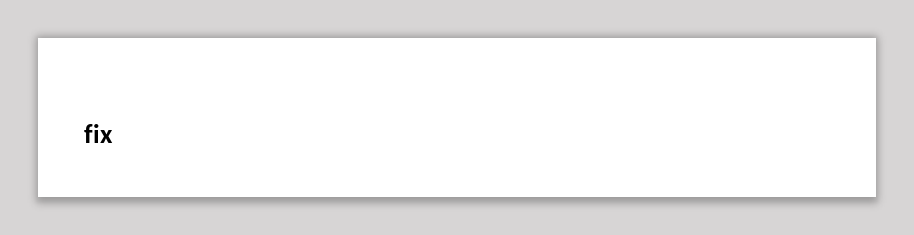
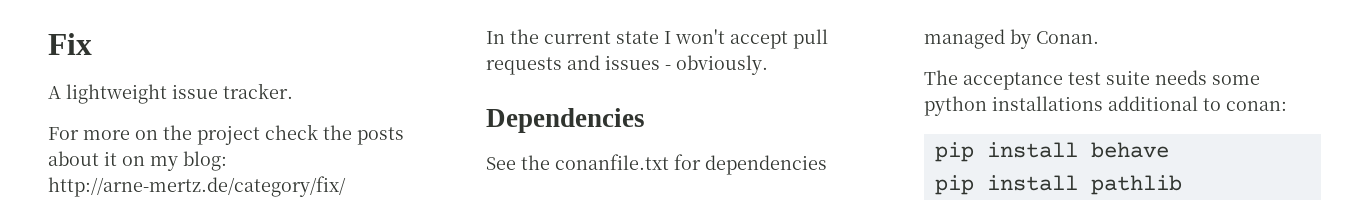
[84,124,113,143] fix -> [48,33,92,55] [48,83,293,104] [48,124,404,145] [48,151,227,171] [48,176,346,197] [486,29,828,49] [486,55,768,75] [486,108,645,133] [486,154,827,175] [924,29,1099,49] [924,70,1260,90] [924,96,1287,116] [934,142,1169,162] [934,175,1182,195] Fix // A lightweight issue tracker. // For more on the project check the posts about it on my blog: http://arne-mertz.de/category/fix/ // In the current state I won't accept pull requests and issues - obviously. // Dependencies // See the conanfile.txt for dependencies managed by Conan. // The acceptance test suite needs some python installations additional to conan: // pip install behave // pip install pathlib

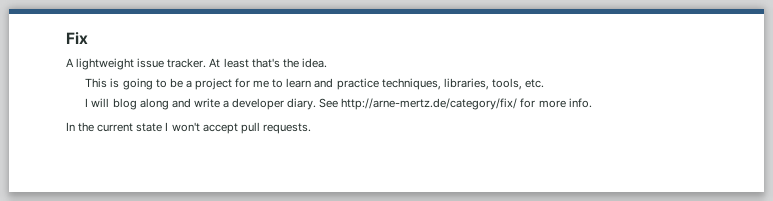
[48,124,404,145] [48,151,227,171] [48,176,346,197] // For more on the project check the posts about it on my blog: http://arne-mertz.de/category/fix/ -> [209,58,327,68] [85,78,545,90] [85,98,592,110] At least that's the idea. // This is going to be a project for me to learn and practice techniques, libraries, tools, etc. // I will blog along and write a developer diary. See http://arne-mertz.de/category/fix/ for more info.
[486,55,768,75] [486,108,645,133] [486,154,827,175] [924,29,1099,49] [924,70,1260,90] [924,96,1287,116] [934,142,1169,162] [934,175,1182,195] requests and issues - obviously. // Dependencies // See the conanfile.txt for dependencies managed by Conan. // The acceptance test suite needs some python installations additional to conan: // pip install behave // pip install pathlib -> [262,123,311,134] requests.

